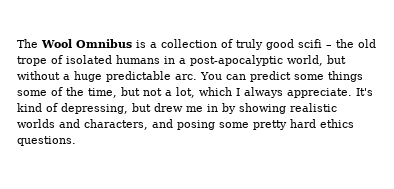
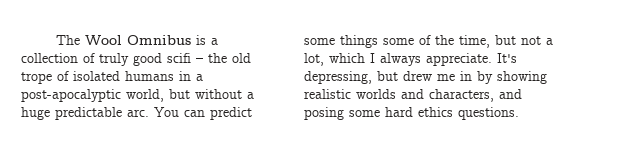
[17,103,58,112] kind of -> (517, 58) none
[253,120,287,130] pretty -> (380, 113) none

